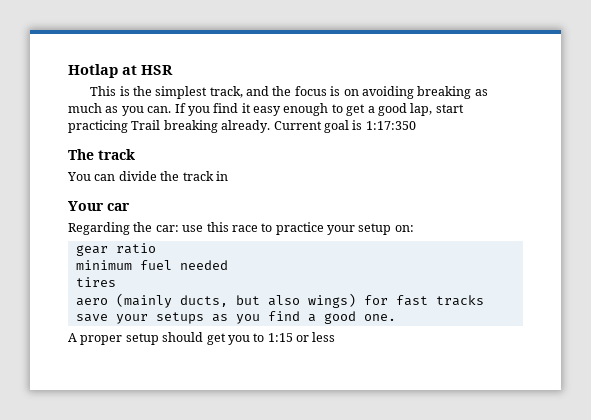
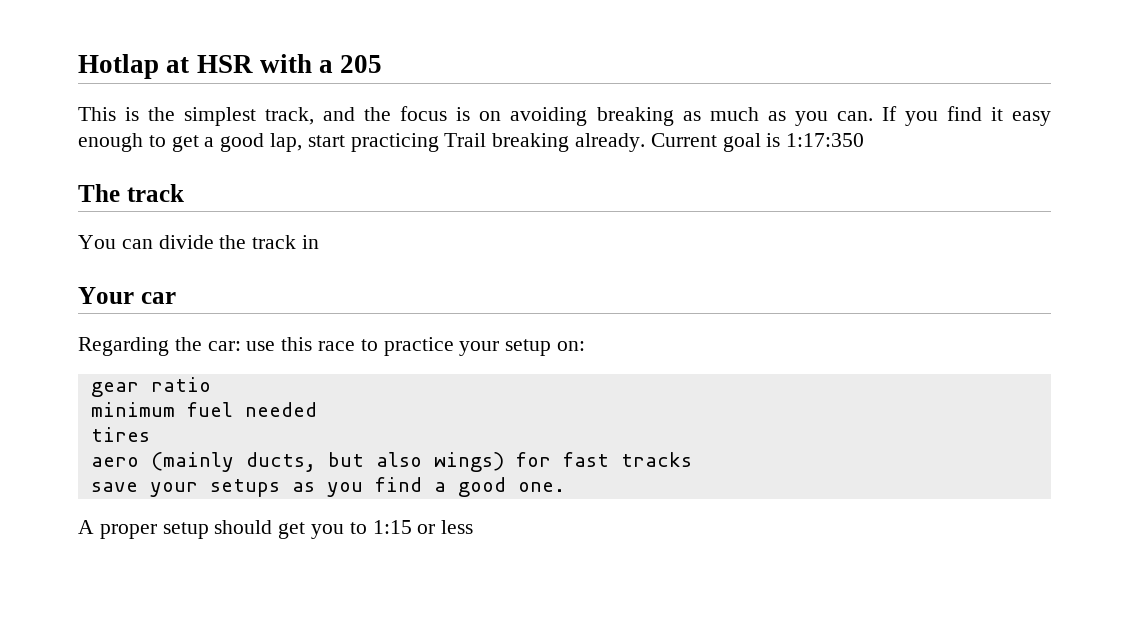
(173, 70) none -> [259,54,383,73] with a 205

